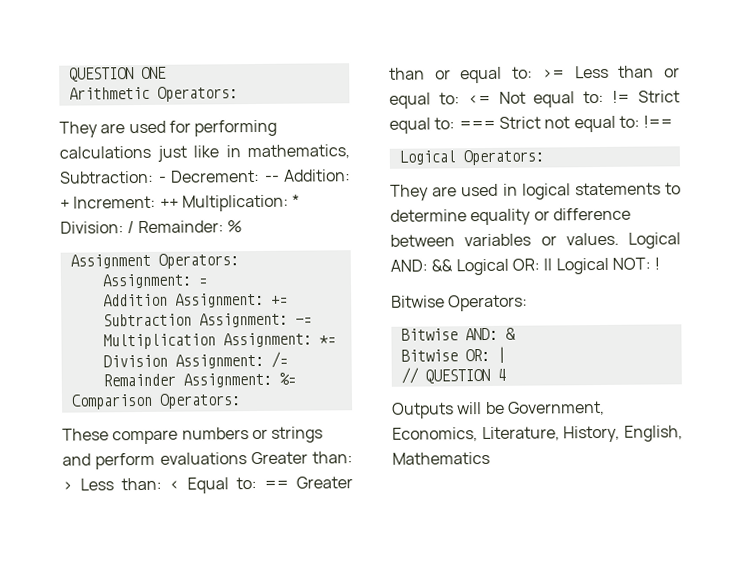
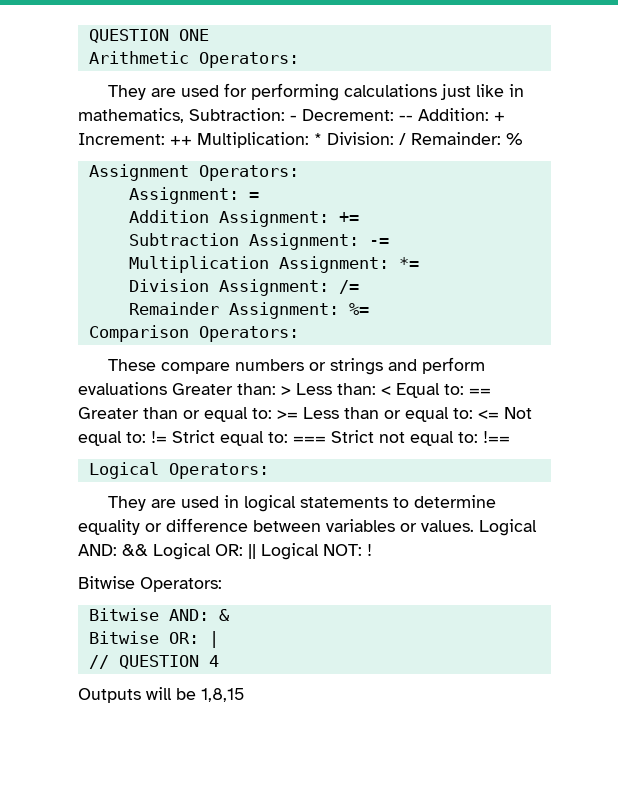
[507,400,605,416] [392,425,683,443] [392,451,490,465] Government, Economics, Literature, History, English, Mathematics -> [201,688,245,702] 1,8,15

